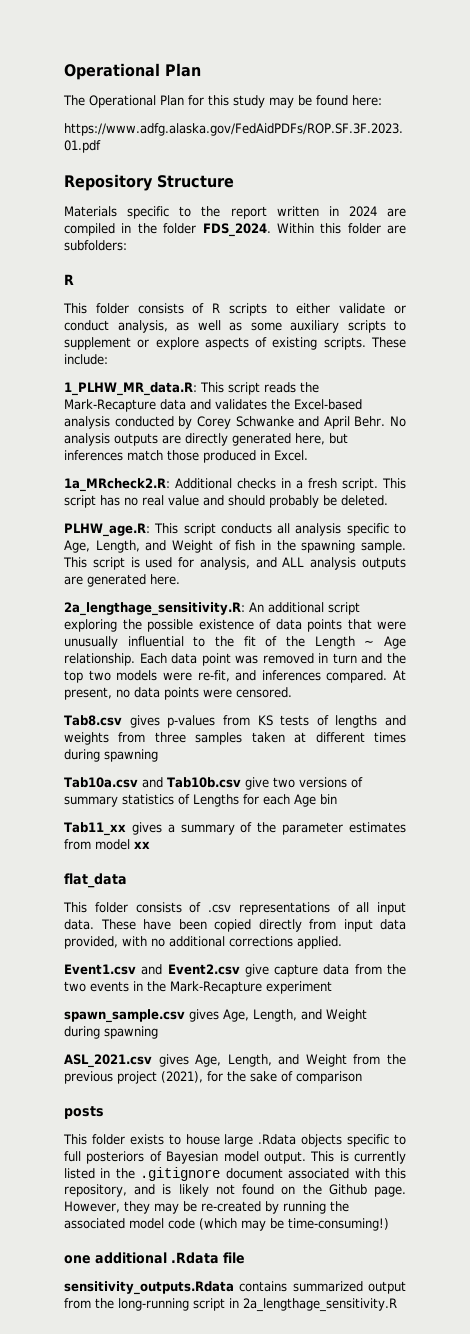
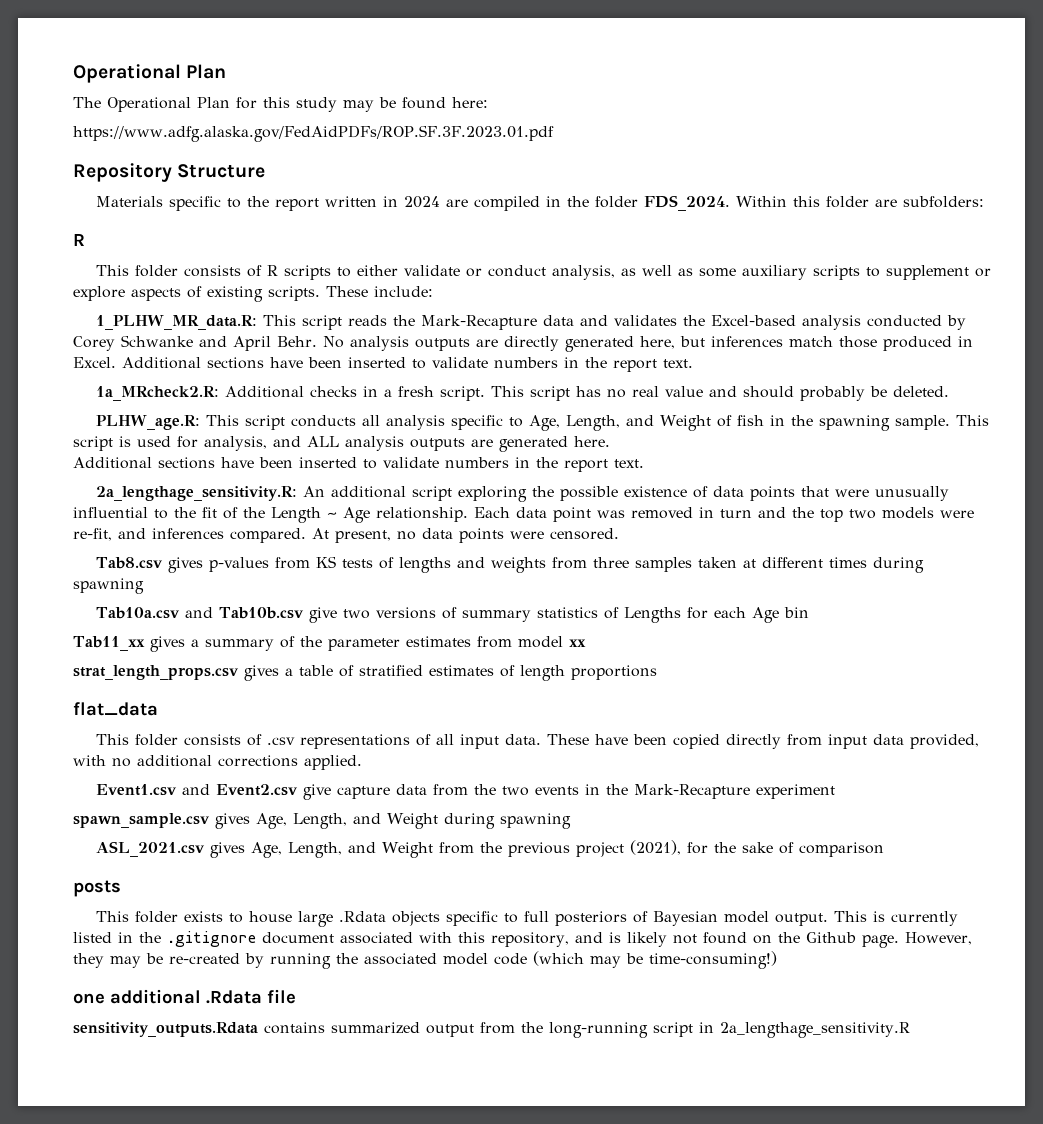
(308, 455) none -> [122,357,693,372] Additional sections have been inserted to validate numbers in the report text.
(180, 579) none -> [73,457,644,472] // Additional sections have been inserted to validate numbers in the report text.
(150, 845) none -> [73,665,657,681] // strat_length_props.csv gives a table of stratified estimates of length proportions

